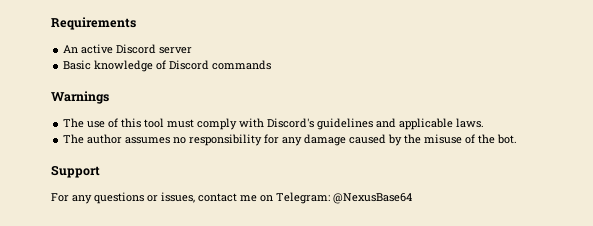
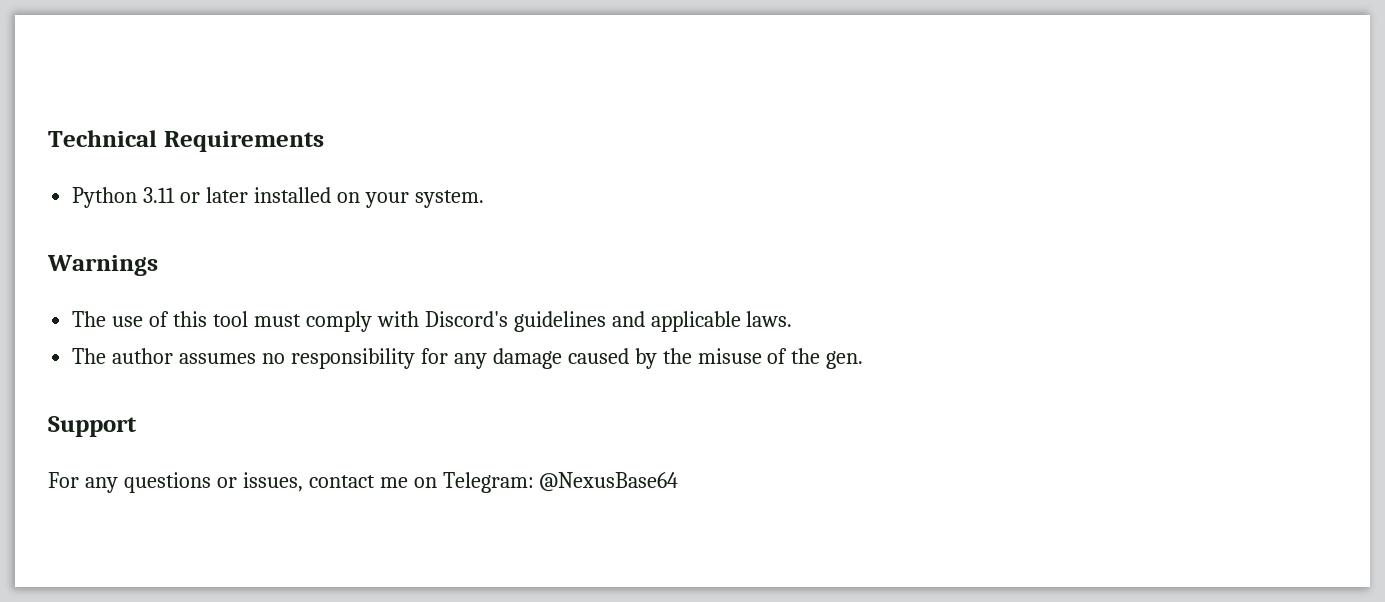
(51, 23) none -> [48,130,157,147] Technical
[63,44,193,54] [63,60,272,72] An active Discord server // Basic knowledge of Discord commands -> [72,187,484,208] Python 3.11 or later installed on your system.
[497,134,518,144] bot. -> [826,351,864,369] gen.

